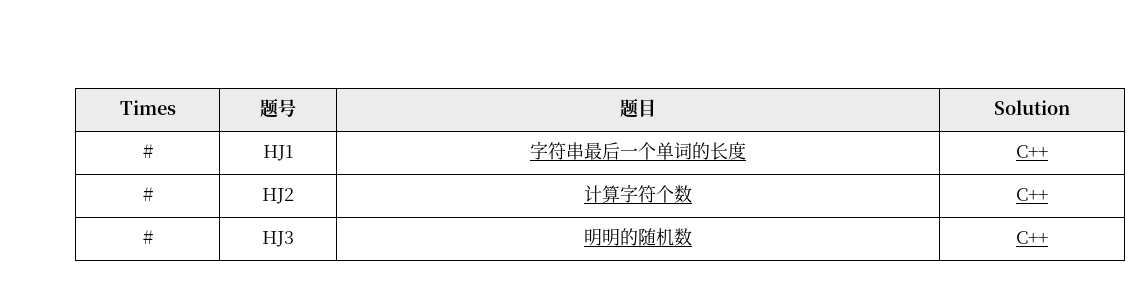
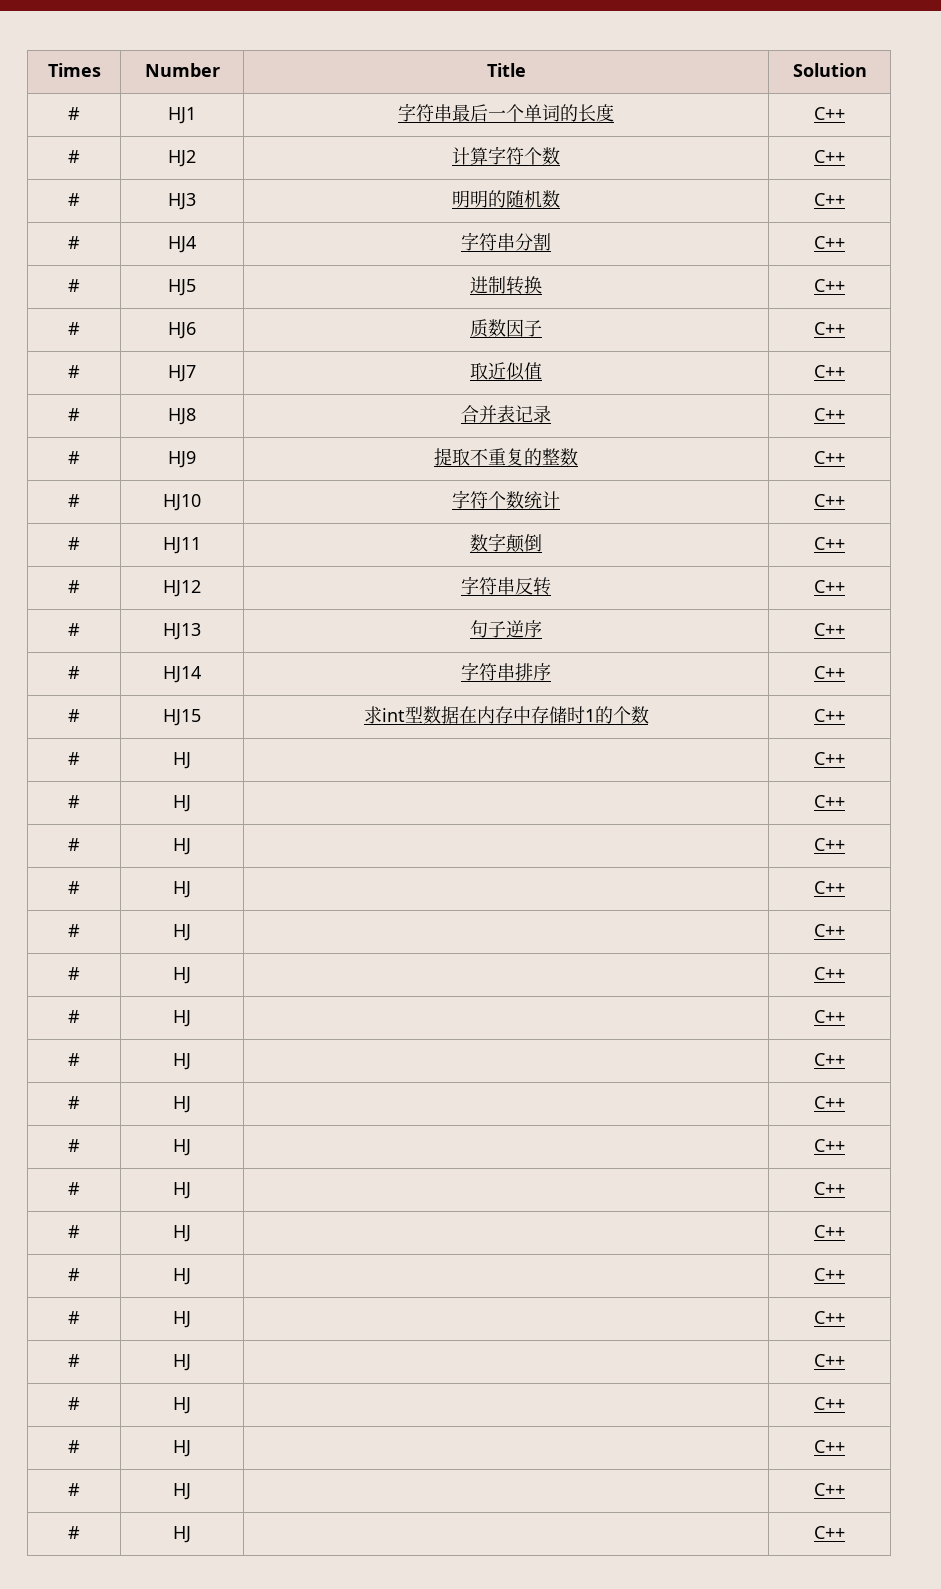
[260,98,296,118] [620,98,656,118] 题号 | 题目 -> [144,63,220,77] [486,63,526,77] Number | Title
(1048, 237) none -> [68,236,80,249] [168,236,196,253] [461,232,551,251] [814,236,845,249] [68,279,80,292] [168,279,196,296] [470,276,542,295] [814,279,845,292] [68,322,80,335] [168,322,196,339] [470,319,542,338] [814,322,845,335] [68,365,80,378] [168,365,196,382] [470,362,542,381] [814,365,845,378] [68,408,80,421] [168,408,196,425] [461,405,551,423] [814,408,845,421] [68,451,80,464] [168,451,196,468] [434,448,578,466] [814,451,845,464] [68,494,80,507] [163,494,201,511] [452,490,560,509] [814,494,845,507] [68,537,80,550] [163,537,201,554] [470,533,542,553] [814,537,845,550] [68,580,80,593] [163,580,201,597] [461,576,551,596] [814,580,845,593] [68,623,80,636] [163,623,201,640] [470,620,542,638] [814,623,845,636] [68,666,80,679] [163,666,201,683] [461,662,551,681] [814,666,845,679] [68,709,80,722] [163,709,201,726] [363,706,649,724] [814,709,845,722] [68,752,80,765] [173,752,191,769] [814,752,845,765] [68,795,80,808] [173,795,191,812] [814,795,845,808] [68,838,80,851] [173,838,191,855] [814,838,845,851] [68,881,80,894] [173,881,191,898] [814,881,845,894] [68,924,80,937] [173,924,191,941] [814,924,845,937] [68,967,80,980] [173,967,191,984] [814,967,845,980] [68,1010,80,1023] [173,1010,191,1027] [814,1010,845,1023] [68,1053,80,1066] [173,1053,191,1070] [814,1053,845,1066] [68,1096,80,1109] [173,1096,191,1113] [814,1096,845,1109] [68,1139,80,1152] [173,1139,191,1156] [814,1139,845,1152] [68,1182,80,1195] [173,1182,191,1199] [814,1182,845,1195] [68,1225,80,1238] [173,1225,191,1242] [814,1225,845,1238] [68,1268,80,1281] [173,1268,191,1285] [814,1268,845,1281] [68,1311,80,1324] [173,1311,191,1328] [814,1311,845,1324] [68,1354,80,1367] [173,1354,191,1371] [814,1354,845,1367] [68,1397,80,1410] [173,1397,191,1414] [814,1397,845,1410] [68,1440,80,1453] [173,1440,191,1457] [814,1440,845,1453] [68,1483,80,1496] [173,1483,191,1500] [814,1483,845,1496] [68,1526,80,1539] [173,1526,191,1543] [814,1526,845,1539] // # | HJ4 | 字符串分割 | C++ // # | HJ5 | 进制转换 | C++ // # | HJ6 | 质数因子 | C++ // # | HJ7 | 取近似值 | C++ // # | HJ8 | 合并表记录 | C++ // # | HJ9 | 提取不重复的整数 | C++ // # | HJ10 | 字符个数统计 | C++ // # | HJ11 | 数字颠倒 | C++ // # | HJ12 | 字符串反转 | C++ // # | HJ13 | 句子逆序 | C++ // # | HJ14 | 字符串排序 | C++ // # | HJ15 | 求int型数据在内存中存储时1的个数 | C++ // # | HJ | | C++ // # | HJ | | C++ // # | HJ | | C++ // # | HJ | | C++ // # | HJ | | C++ // # | HJ | | C++ // # | HJ | | C++ // # | HJ | | C++ // # | HJ | | C++ // # | HJ | | C++ // # | HJ | | C++ // # | HJ | | C++ // # | HJ | | C++ // # | HJ | | C++ // # | HJ | | C++ // # | HJ | | C++ // # | HJ | | C++ // # | HJ | | C++ // # | HJ | | C++

